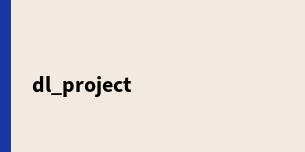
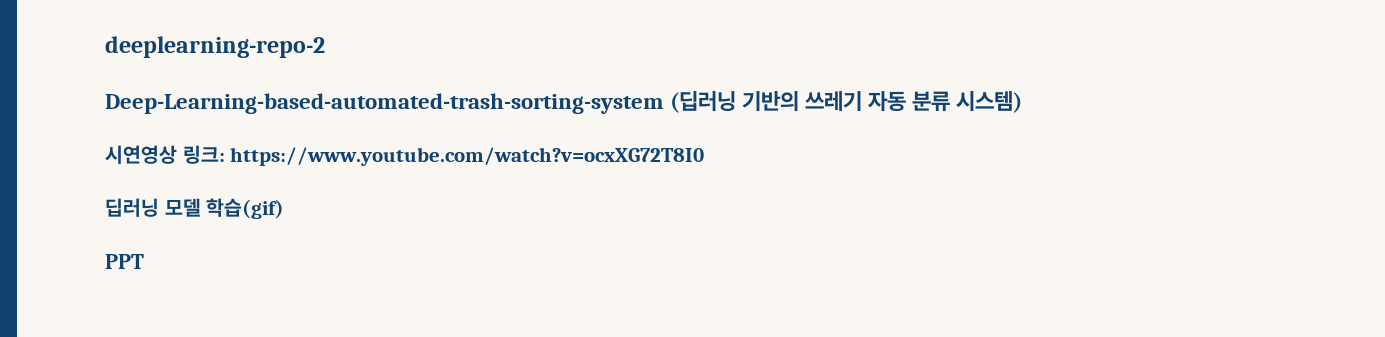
[32,76,132,97] dl_project -> [105,36,325,58] [105,91,1023,114] [105,145,705,166] [105,198,285,219] [105,254,144,269] deeplearning-repo-2 // Deep-Learning-based-automated-trash-sorting-system (딥러닝 기반의 쓰레기 자동 분류 시스템) // 시연영상 링크: https://www.youtube.com/watch?v=ocxXG72T8I0 // 딥러닝 모델 학습(gif) // PPT

